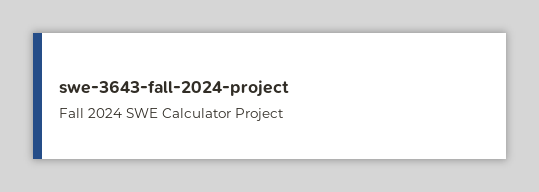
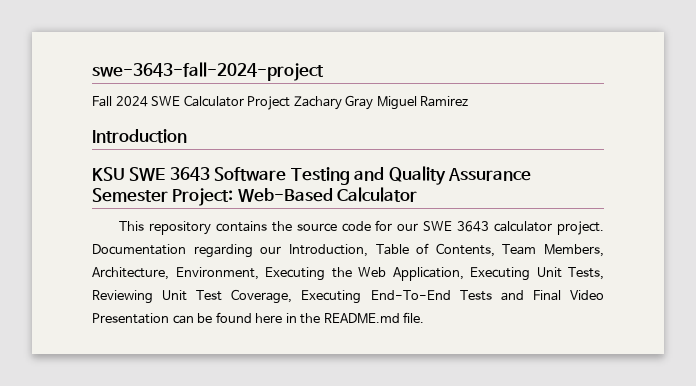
(284, 114) none -> [293,95,469,110] [92,129,187,143] [92,166,532,185] [92,187,418,206] [119,220,604,235] [92,243,604,258] [92,267,605,281] [92,289,604,304] [92,312,425,324] Zachary Gray Miguel Ramirez // Introduction // KSU SWE 3643 Software Testing and Quality Assurance Semester Project: Web-Based Calculator // This repository contains the source code for our SWE 3643 calculator project. Documentation regarding our Introduction, Table of Contents, Team Members, Architecture, Environment, Executing the Web Application, Executing Unit Tests, Reviewing Unit Test Coverage, Executing End-To-End Tests and Final Video Presentation can be found here in the README.md file.

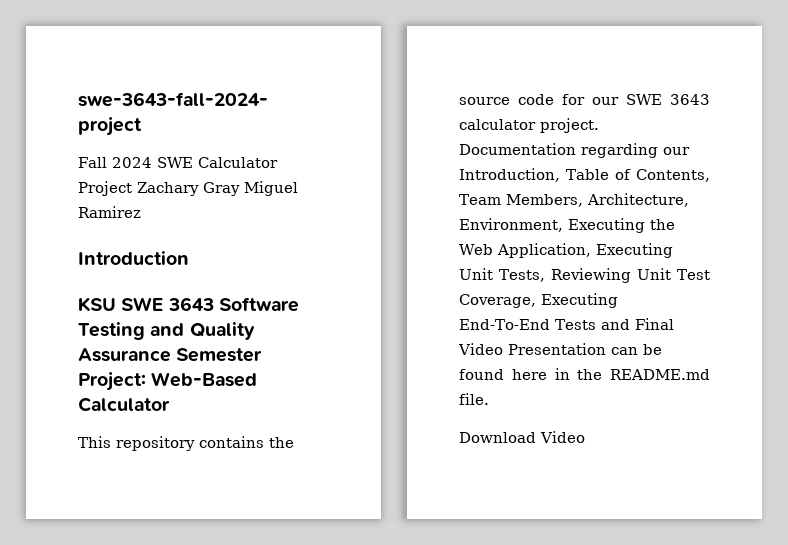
(425, 317) none -> [459,431,585,443] // Download Video

